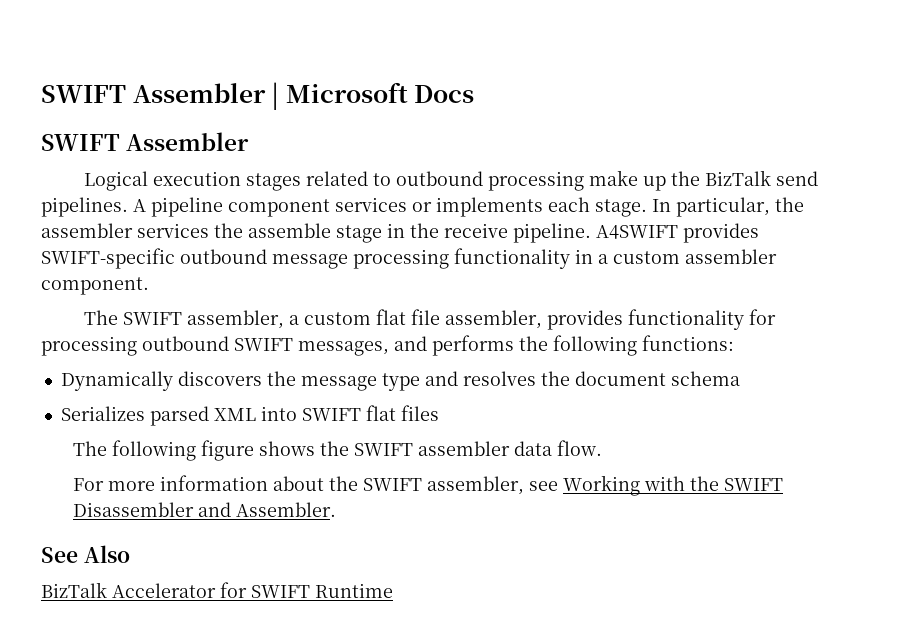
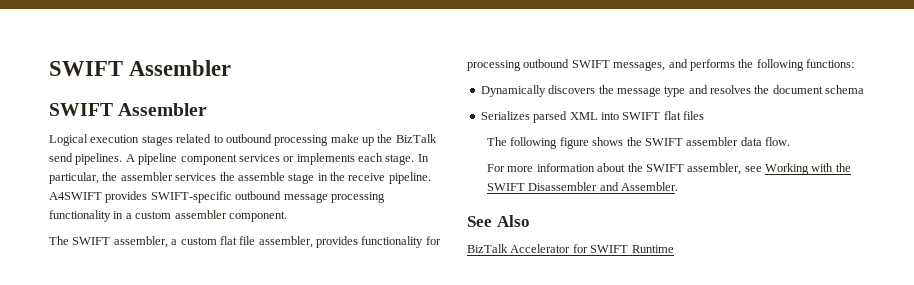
[41,82,475,110] SWIFT Assembler | Microsoft Docs -> [49,60,232,76] SWIFT Assembler

